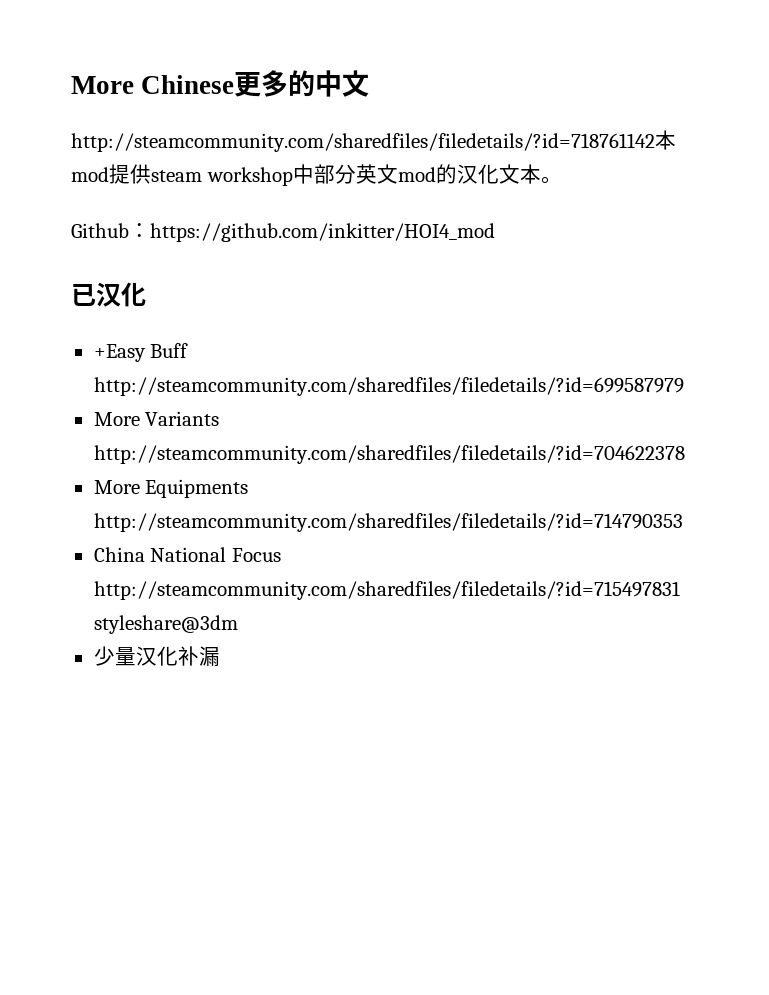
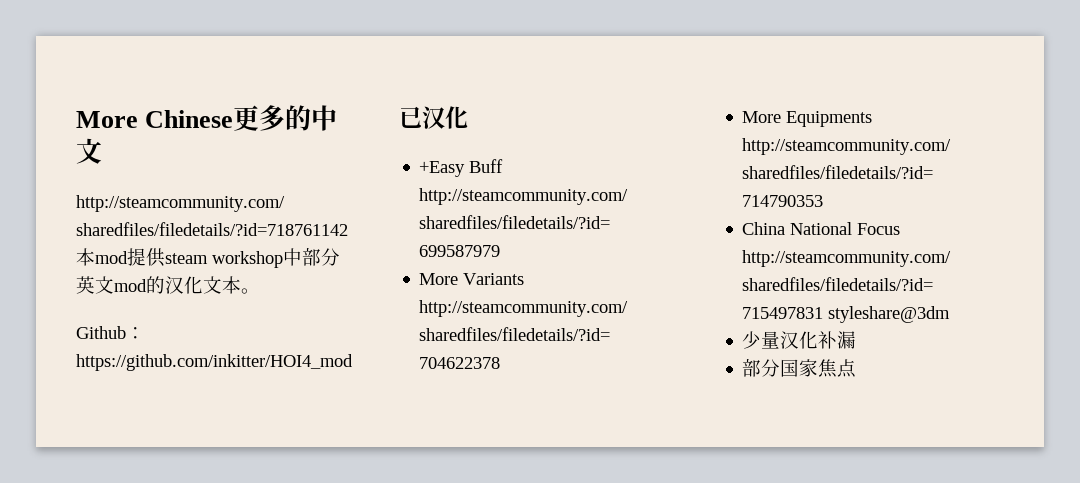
(220, 656) none -> [742,359,857,378] // 部分国家焦点

